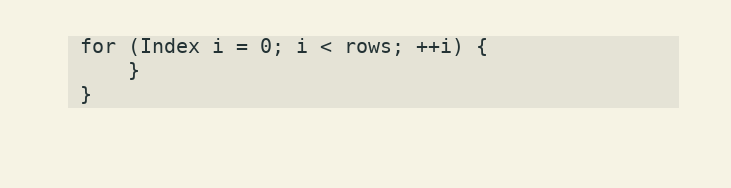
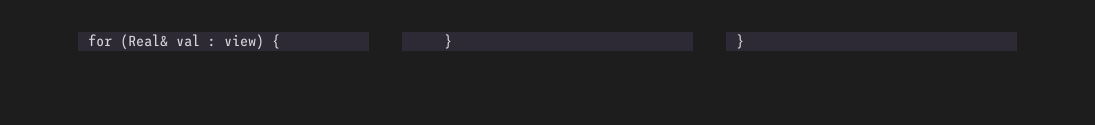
[128,38,465,56] (Index i = 0; i < rows; ++i) -> [119,34,264,50] (Real& val : view)

